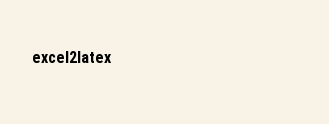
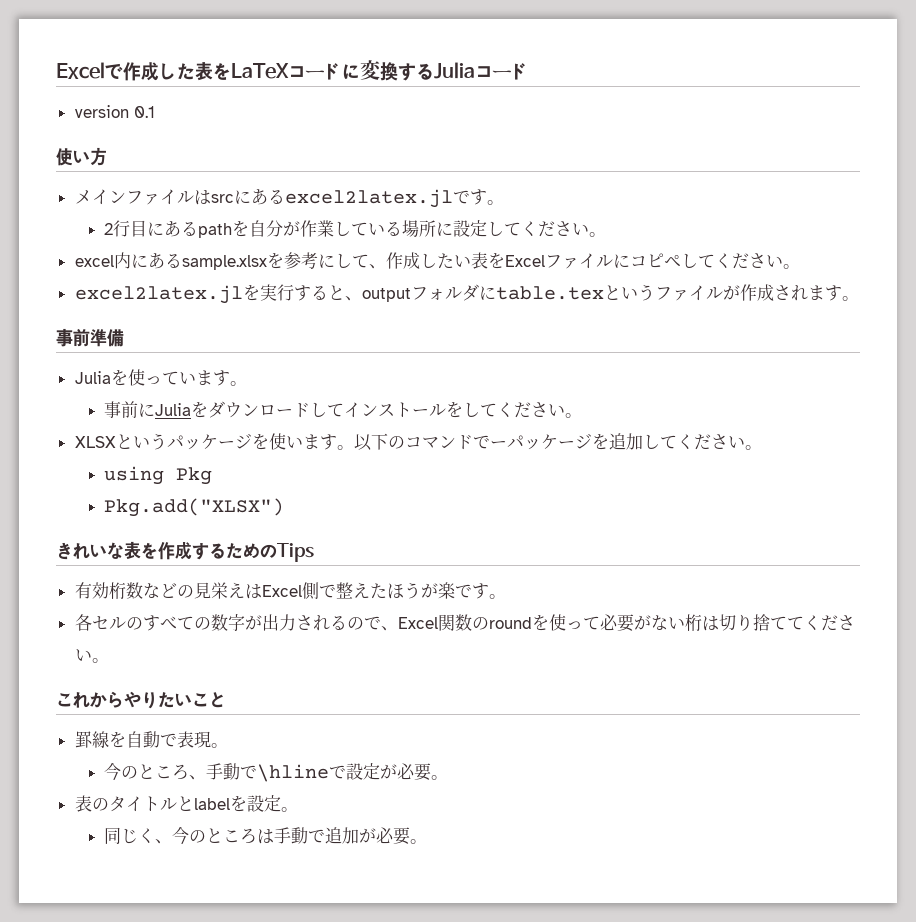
[32,51,112,63] excel2latex -> [56,60,529,81] [74,105,155,118] [56,147,107,166] [74,189,504,208] [104,220,607,238] [74,252,800,270] [74,284,859,304] [56,328,124,347] [74,369,247,386] [104,401,583,418] [74,433,762,451] [104,466,213,485] [104,498,285,517] [56,541,314,562] [74,582,506,600] [74,614,855,632] [74,649,109,663] [56,691,226,709] [74,731,228,748] [104,762,449,782] [74,795,298,812] [104,826,428,845] Excelで作成した表をLaTeXコードに変換するJuliaコード // version 0.1 // 使い方 // メインファイルはsrcにあるexcel2latex.jlです。 // 2行目にあるpathを自分が作業している場所に設定してください。 // excel内にあるsample.xlsxを参考にして、作成したい表をExcelファイルにコピペしてください。 // excel2latex.jlを実行すると、outputフォルダにtable.texというファイルが作成されます。 // 事前準備 // Juliaを使っています。 // 事前にJuliaをダウンロードしてインストールをしてください。 // XLSXというパッケージを使います。以下のコマンドでーパッケージを追加してください。 // using Pkg // Pkg.add("XLSX") // きれいな表を作成するためのTips // 有効桁数などの見栄えはExcel側で整えたほうが楽です。 // 各セルのすべての数字が出力されるので、Excel関数のroundを使って必要がない桁は切り捨ててください。 // これからやりたいこと // 罫線を自動で表現。 // 今のところ、手動で\hlineで設定が必要。 // 表のタイトルとlabelを設定。 // 同じく、今のところは手動で追加が必要。

